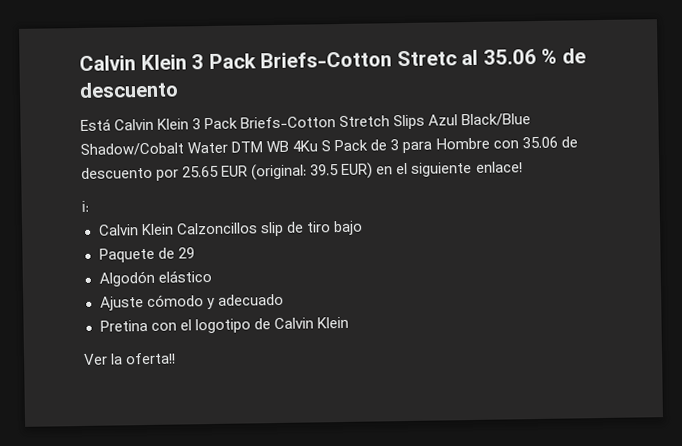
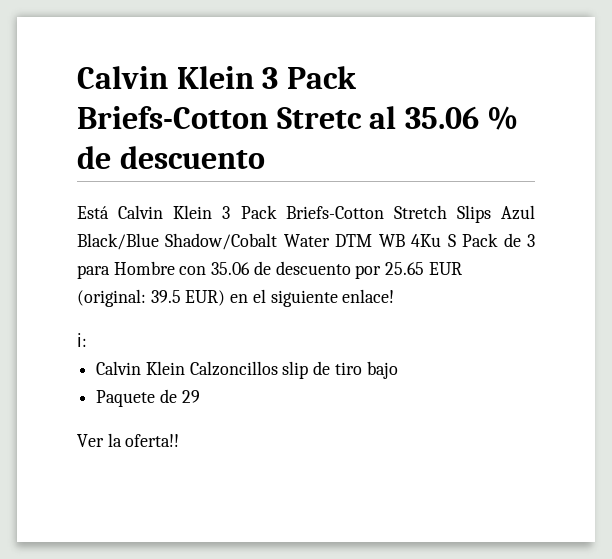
[98,269,212,287] [99,293,284,311] [99,316,349,334] // Algodón elástico // Ajuste cómodo y adecuado // Pretina con el logotipo de Calvin Klein -> (200, 396) none

